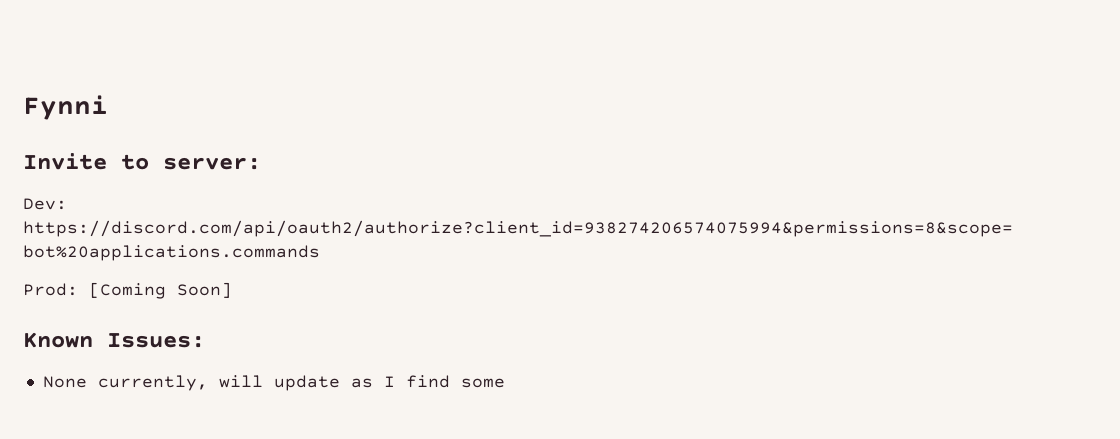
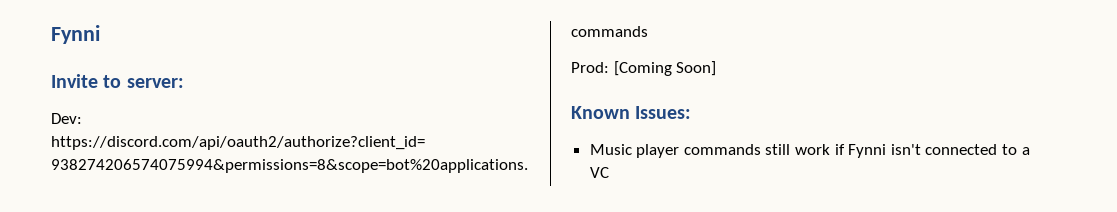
[42,375,505,391] None currently, will update as I find some -> [589,144,1030,158] [589,167,609,178] Music player commands still work if Fynni isn't connected to a VC

